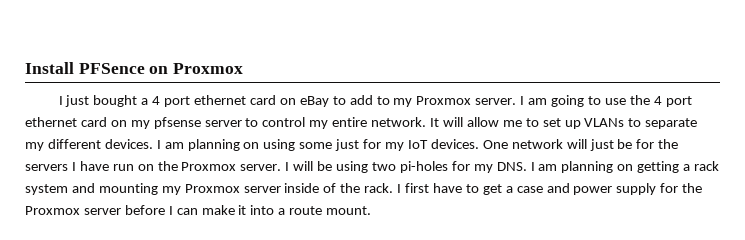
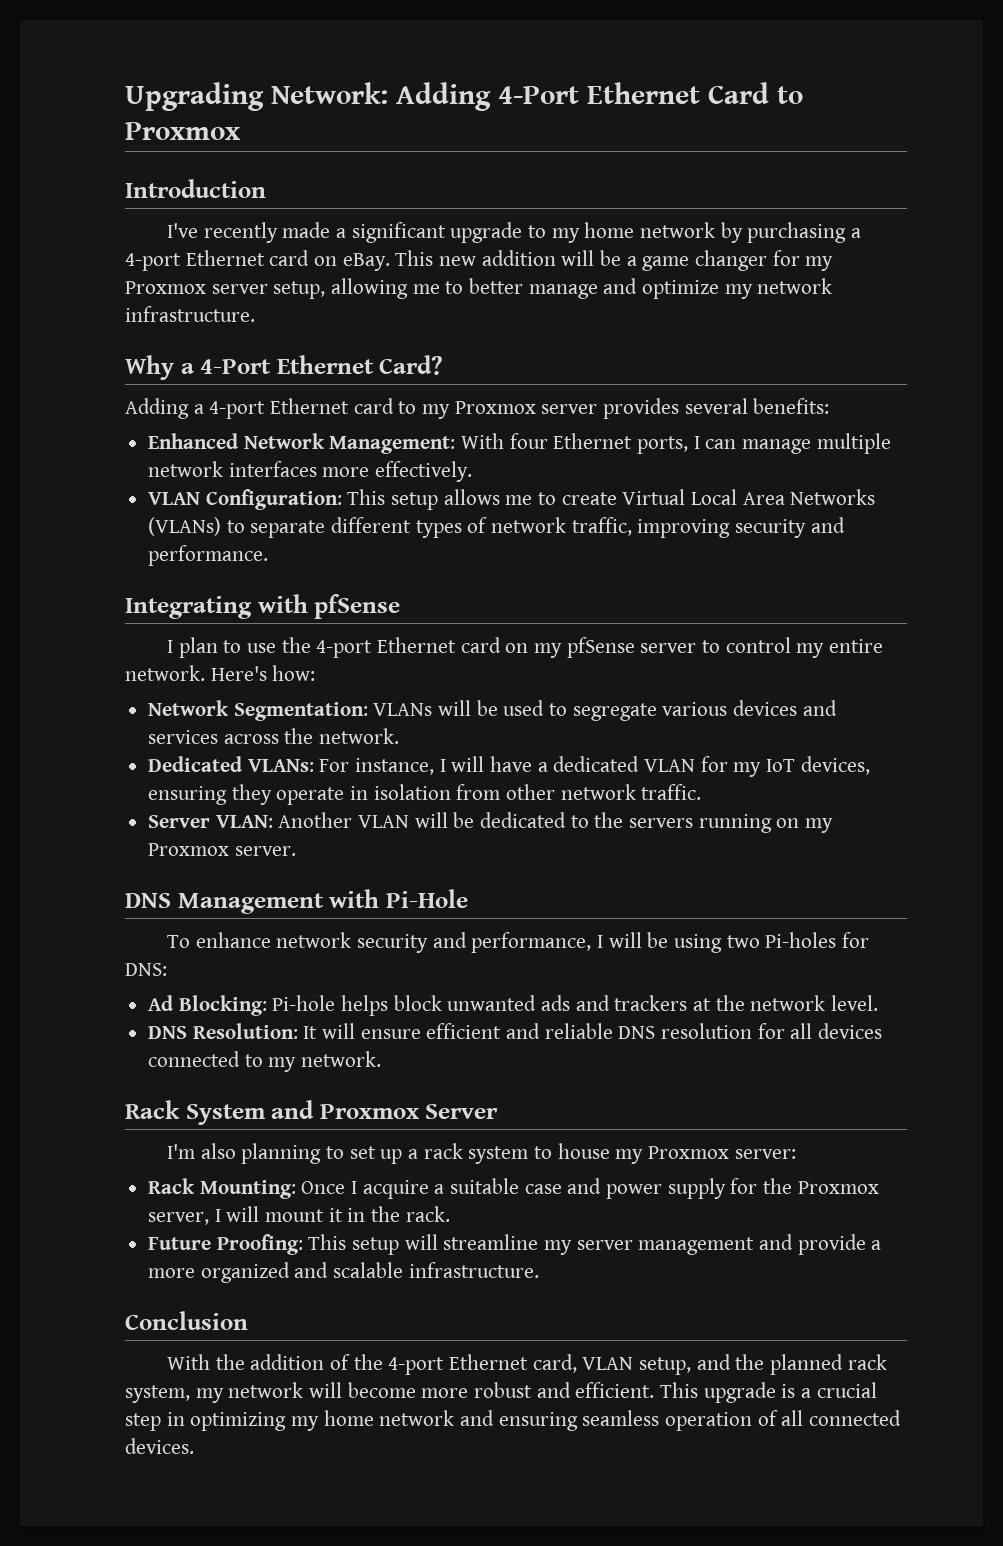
[25,62,244,74] [58,95,692,107] [25,117,77,127] Install PFSence on Proxmox // I just bought a 4 port ethernet card on eBay to add to my Proxmox server. I am going to use the 4 port ethernet -> [125,82,803,111] [125,122,241,140] [125,179,266,198] [167,222,862,243] [125,250,834,271] [125,278,833,299] [125,306,255,322] [125,355,444,380] [125,398,830,419] [148,433,891,454] [148,461,473,482] [148,489,876,510] [148,517,845,538] [148,545,269,566] [125,594,401,619] [167,637,457,658] Upgrading Network: Adding 4-Port Ethernet Card to Proxmox // Introduction // I've recently made a significant upgrade to my home network by purchasing a 4-port Ethernet card on eBay. This new addition will be a game changer for my Proxmox server setup, allowing me to better manage and optimize my network infrastructure. // Why a 4-Port Ethernet Card? // Adding a 4-port Ethernet card to my Proxmox server provides several benefits: // Enhanced Network Management: With four Ethernet ports, I can manage multiple network interfaces more effectively. // VLAN Configuration: This setup allows me to create Virtual Local Area Networks (VLANs) to separate different types of network traffic, improving security and performance. // Integrating with pfSense // I plan to use the 4-port Ethernet
[153,117,201,129] pfsense -> [566,637,635,658] pfSense
[430,117,698,129] [25,139,679,151] [25,161,282,171] It will allow me to set up VLANs to separate my different devices. I am planning on using some just for my IoT devices. One network will just be for the servers I have run on the Proxmox server. -> [210,665,316,681] [148,700,837,721] [148,728,400,744] [148,756,870,777] [148,784,702,805] [148,812,834,833] [148,843,296,856] [125,889,468,914] [167,932,592,953] Here's how: // Network Segmentation: VLANs will be used to segregate various devices and services across the network. // Dedicated VLANs: For instance, I will have a dedicated VLAN for my IoT devices, ensuring they operate in isolation from other network traffic. // Server VLAN: Another VLAN will be dedicated to the servers running on my Proxmox server. // DNS Management with Pi-Hole // To enhance network security and performance,
[399,161,720,173] [25,183,513,195] pi-holes for my DNS. I am planning on getting a rack system and mounting my Proxmox server inside of the rack. I first have to get a -> [765,932,870,948] [125,963,167,976] [148,995,879,1016] [148,1023,883,1039] [148,1051,382,1072] [125,1100,499,1125] [167,1143,796,1164] [148,1178,520,1199] Pi-holes for DNS: // Ad Blocking: Pi-hole helps block unwanted ads and trackers at the network level. // DNS Resolution: It will ensure efficient and reliable DNS resolution for all devices connected to my network. // Rack System and Proxmox Server // I'm also planning to set up a rack system to house my Proxmox server: // Rack Mounting: Once I acquire a suitable
[83,205,372,215] server before I can make it into a route mount. -> [148,1206,450,1225] [148,1234,882,1255] [148,1262,539,1283] [125,1311,248,1330] [167,1354,887,1375] [125,1382,877,1403] [125,1410,902,1431] [125,1438,194,1454] server, I will mount it in the rack. // Future Proofing: This setup will streamline my server management and provide a more organized and scalable infrastructure. // Conclusion // With the addition of the 4-port Ethernet card, VLAN setup, and the planned rack system, my network will become more robust and efficient. This upgrade is a crucial step in optimizing my home network and ensuring seamless operation of all connected devices.

